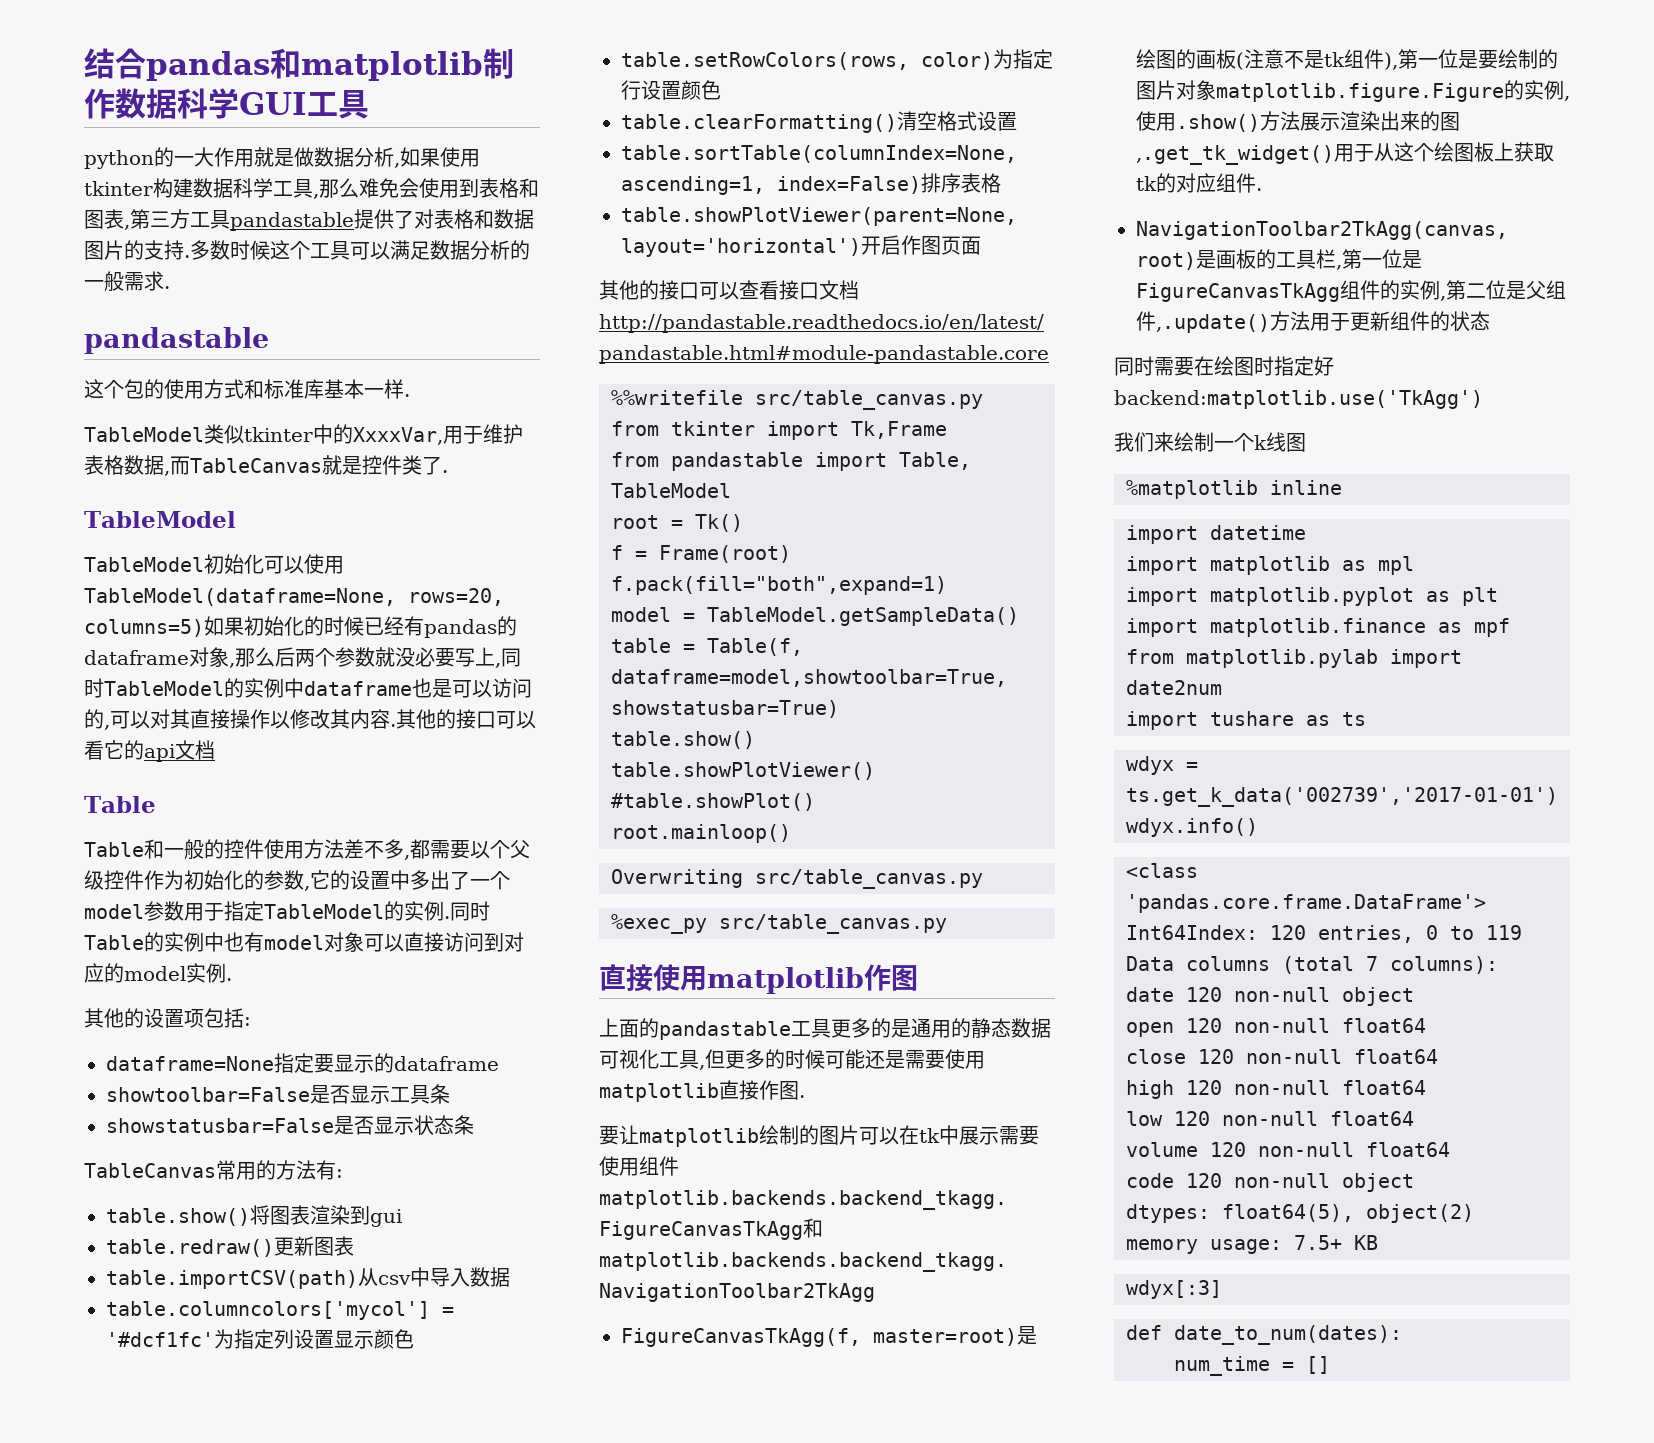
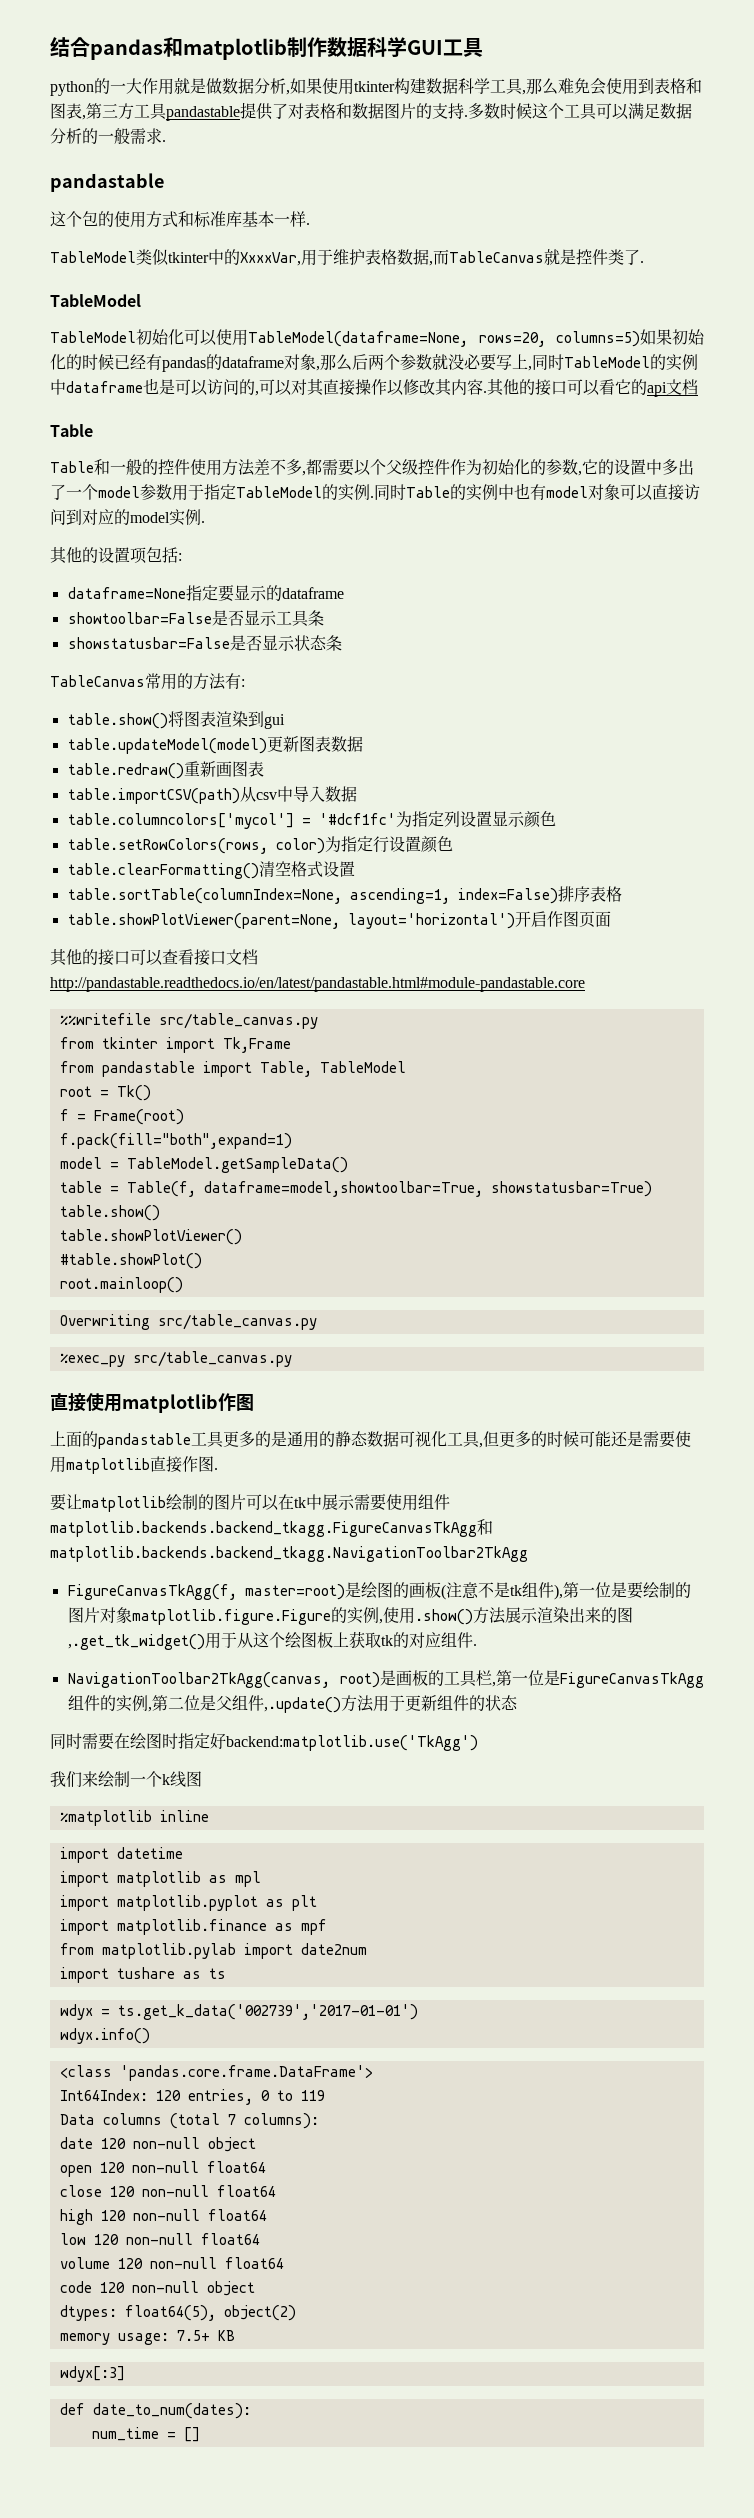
[106,1239,274,1257] table.redraw() -> [67,738,267,754] table.updateModel(model)
(354, 1246) none -> [330,736,363,752] [67,761,264,779] 数据 // table.redraw()重新画图表

